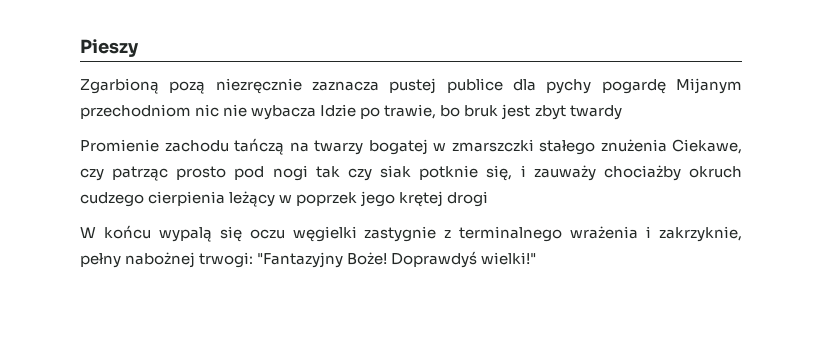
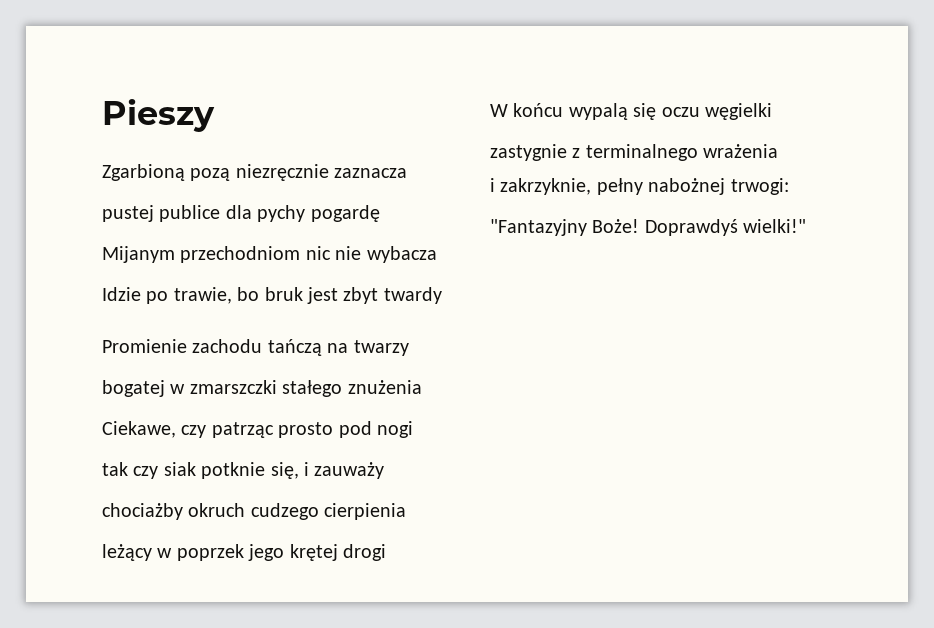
(379, 86) none -> (408, 173) //
(666, 86) none -> (380, 213) //
(317, 112) none -> (437, 254) //
(363, 147) none -> (409, 348) //
(667, 145) none -> (422, 387) //
(308, 173) none -> (413, 429) //
(596, 173) none -> (385, 470) //
(226, 198) none -> (407, 511) //
(357, 234) none -> (772, 111) //
(639, 232) none -> (779, 151) //
(254, 260) none -> (789, 186) //

